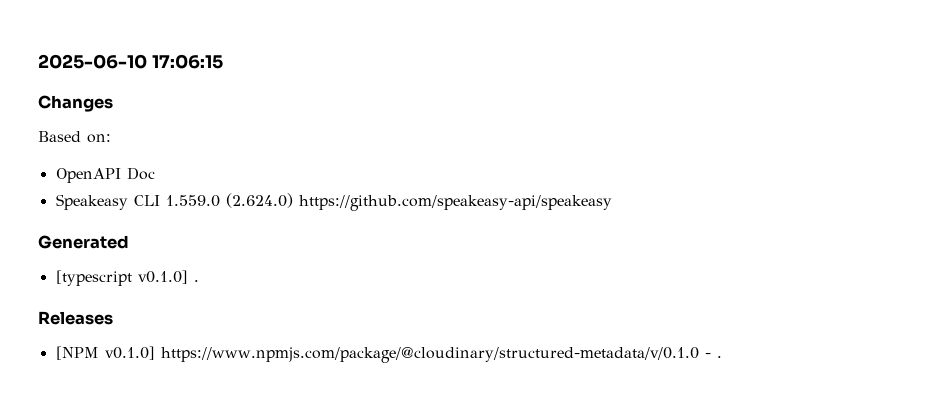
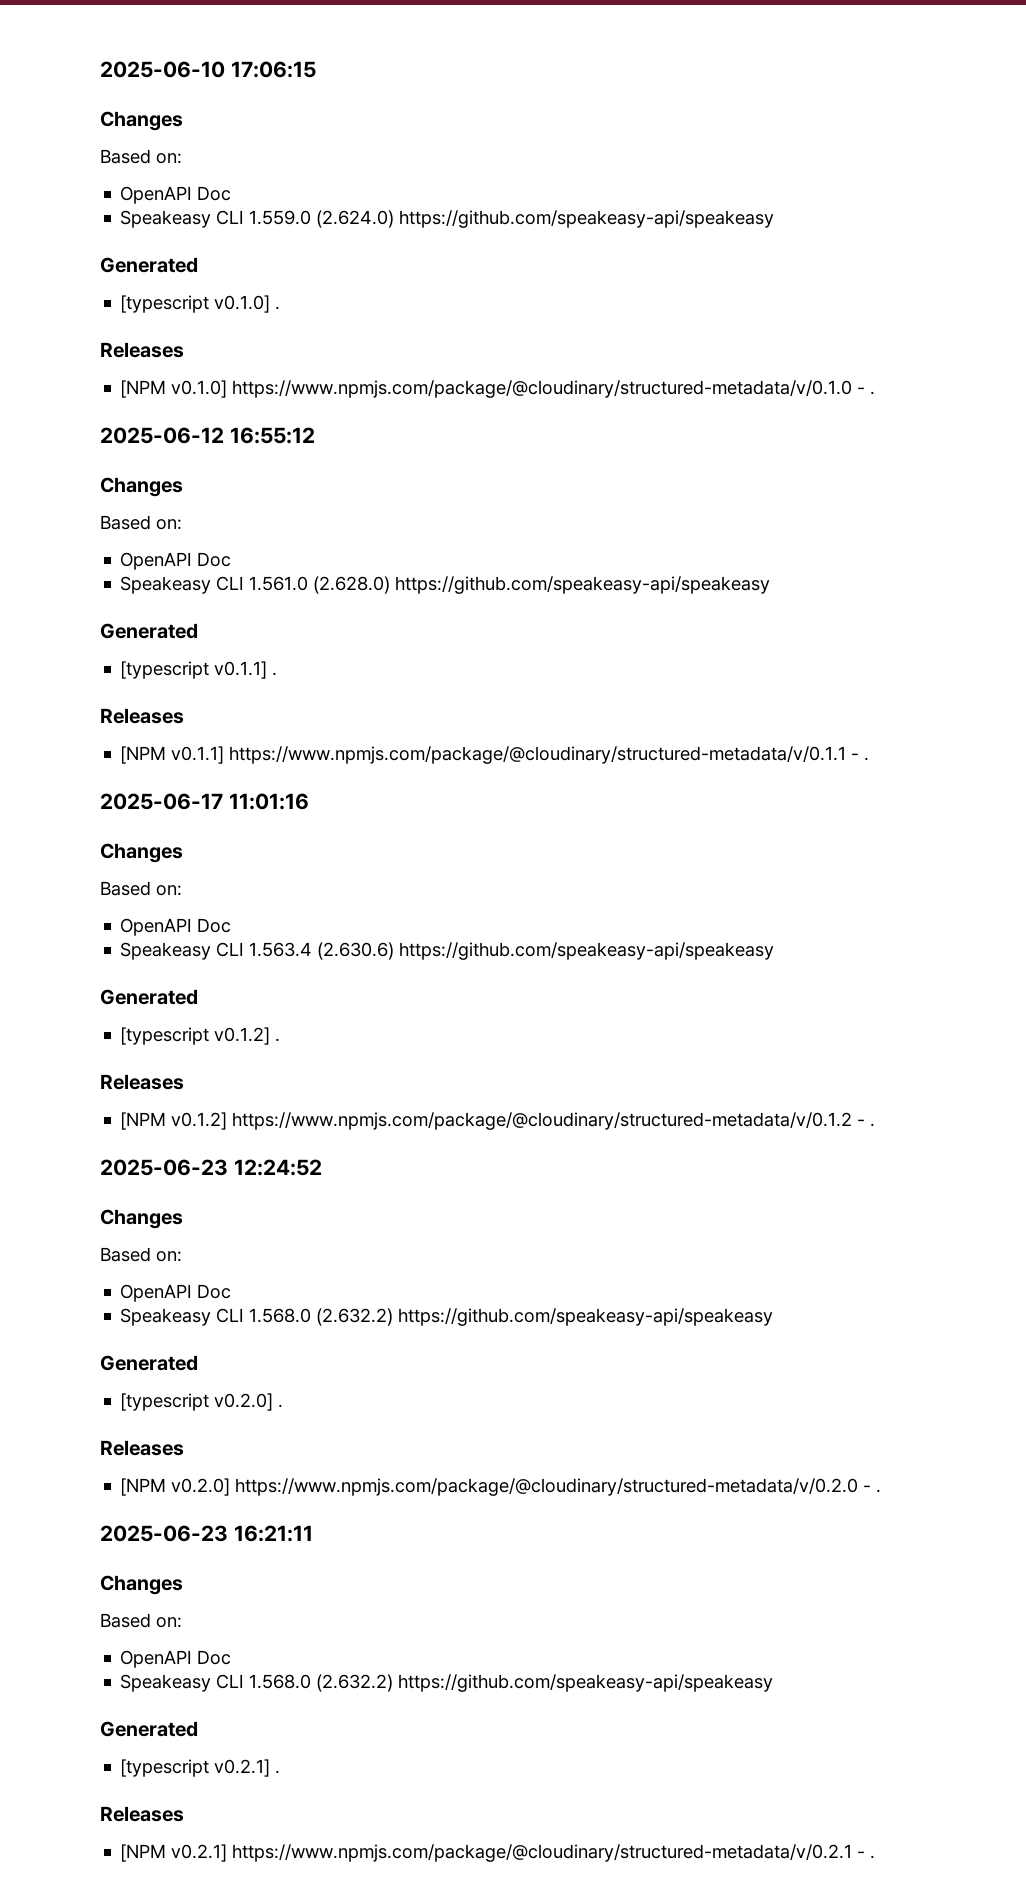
(722, 356) none -> [100,427,315,444] [100,477,183,497] [100,515,182,530] [120,552,232,570] [120,576,771,594] [100,623,198,639] [120,661,278,679] [100,708,184,724] [120,746,870,764] [100,793,309,810] [100,843,183,863] [100,881,182,896] [120,918,232,936] [120,942,775,960] [100,989,198,1005] [120,1027,281,1045] [100,1074,184,1090] [120,1112,876,1130] [100,1159,322,1176] [100,1209,183,1229] [100,1247,182,1262] [120,1284,232,1302] [120,1308,774,1326] [100,1355,198,1371] [120,1393,284,1411] [100,1440,184,1456] [120,1478,882,1496] [100,1525,313,1542] [100,1575,183,1595] [100,1613,182,1628] [120,1650,232,1668] [120,1674,774,1692] [100,1721,198,1737] [120,1759,281,1777] [100,1806,184,1822] [120,1844,876,1862] // 2025-06-12 16:55:12 // Changes // Based on: // OpenAPI Doc // Speakeasy CLI 1.561.0 (2.628.0) https://github.com/speakeasy-api/speakeasy // Generated // [typescript v0.1.1] . // Releases // [NPM v0.1.1] https://www.npmjs.com/package/@cloudinary/structured-metadata/v/0.1.1 - . // 2025-06-17 11:01:16 // Changes // Based on: // OpenAPI Doc // Speakeasy CLI 1.563.4 (2.630.6) https://github.com/speakeasy-api/speakeasy // Generated // [typescript v0.1.2] . // Releases // [NPM v0.1.2] https://www.npmjs.com/package/@cloudinary/structured-metadata/v/0.1.2 - . // 2025-06-23 12:24:52 // Changes // Based on: // OpenAPI Doc // Speakeasy CLI 1.568.0 (2.632.2) https://github.com/speakeasy-api/speakeasy // Generated // [typescript v0.2.0] . // Releases // [NPM v0.2.0] https://www.npmjs.com/package/@cloudinary/structured-metadata/v/0.2.0 - . // 2025-06-23 16:21:11 // Changes // Based on: // OpenAPI Doc // Speakeasy CLI 1.568.0 (2.632.2) https://github.com/speakeasy-api/speakeasy // Generated // [typescript v0.2.1] . // Releases // [NPM v0.2.1] https://www.npmjs.com/package/@cloudinary/structured-metadata/v/0.2.1 - .

